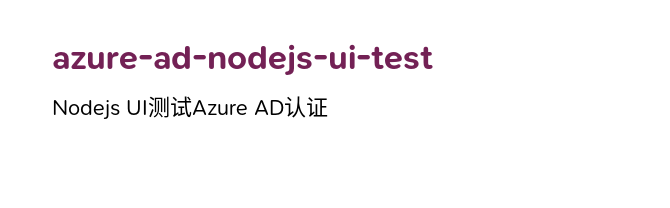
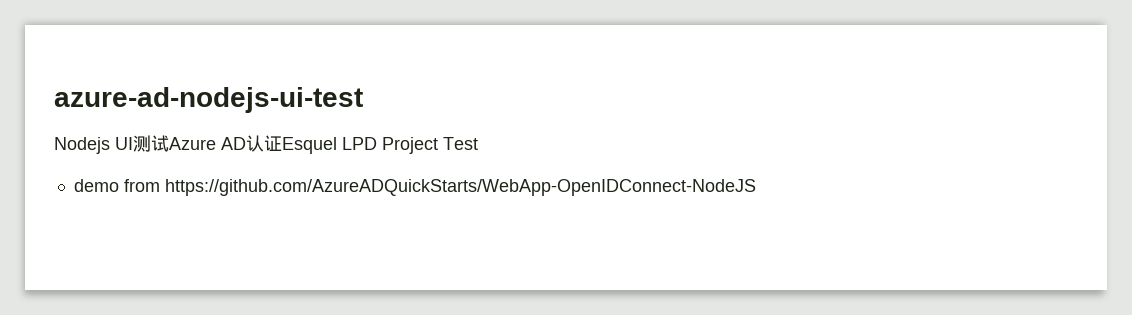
(328, 107) none -> [282,137,478,154] [73,179,756,196] Esquel LPD Project Test // demo from https://github.com/AzureADQuickStarts/WebApp-OpenIDConnect-NodeJS

